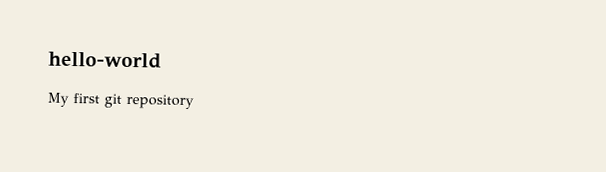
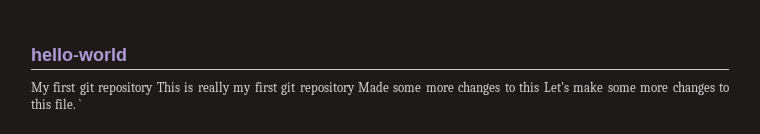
(194, 101) none -> [156,81,729,95] [31,98,82,109] This is really my first git repository Made some more changes to this Let's make some more changes to this file. `

